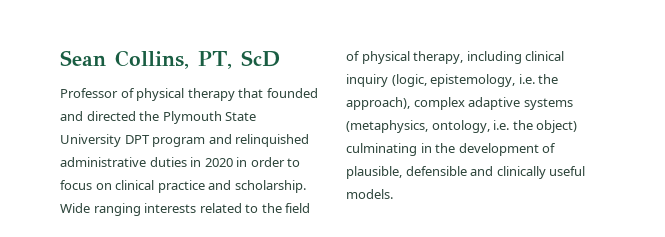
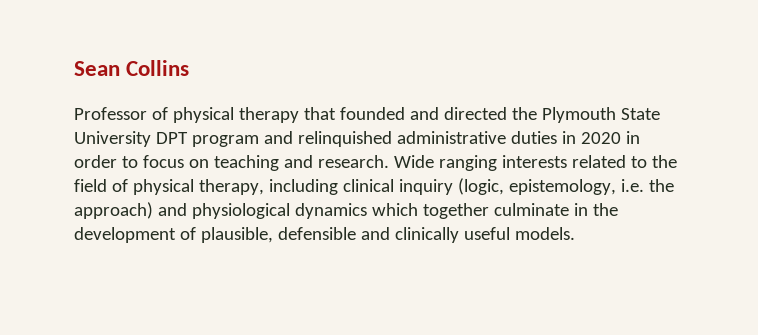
[115,50,280,69] Collins, PT, ScD -> [126,60,190,76] Collins
[115,180,306,193] clinical practice and scholarship. -> [213,155,389,171] teaching and research.
[346,97,573,110] [346,120,578,133] [346,143,417,156] approach), complex adaptive systems (metaphysics, ontology, i.e. the object) culminating -> [74,202,569,219] approach) and physiological dynamics which together culminate

